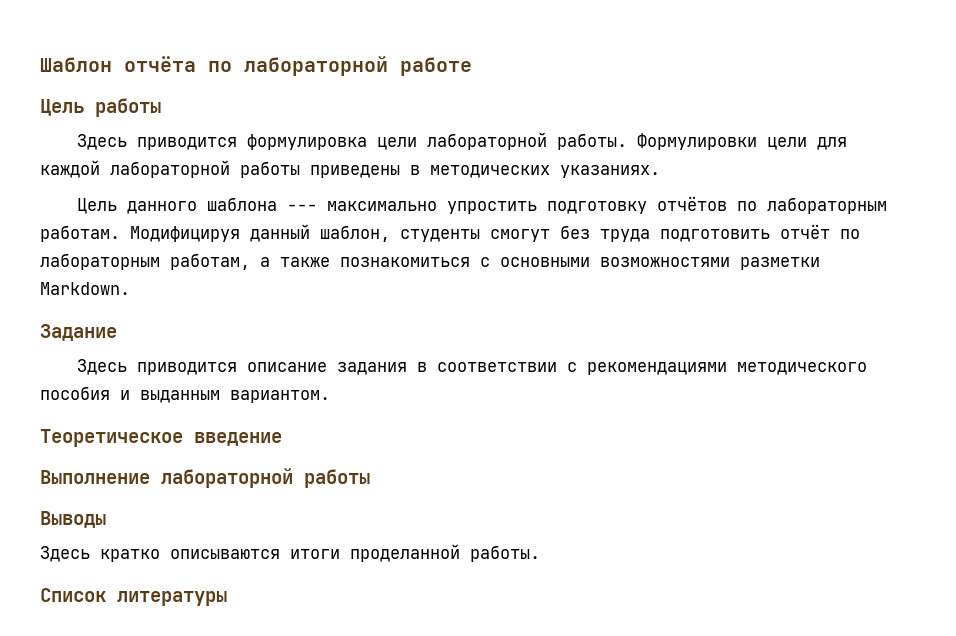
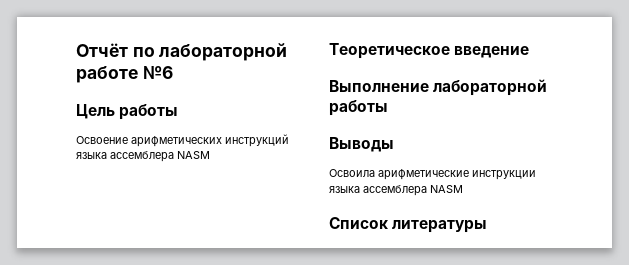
[40,56,196,72] Шаблон отчёта -> [76,43,128,57] Отчёт
(472, 66) none -> [142,66,173,79] №6
[76,132,847,150] [40,160,660,178] [76,196,887,214] [40,224,860,242] [40,253,820,270] [40,282,130,295] [40,324,117,341] [76,359,867,375] [40,386,330,403] Здесь приводится формулировка цели лабораторной работы. Формулировки цели для каждой лабораторной работы приведены в методических указаниях. // Цель данного шаблона --- максимально упростить подготовку отчётов по лабораторным работам. Модифицируя данный шаблон, студенты смогут без труда подготовить отчёт по лабораторным работам, а также познакомиться с основными возможностями разметки Markdown. // Задание // Здесь приводится описание задания в соответствии с рекомендациями методического пособия и выданным вариантом. -> [76,134,289,147] [76,151,210,162] Освоение арифметических инструкций языка ассемблера NASM
[40,544,540,562] Здесь кратко описываются итоги проделанной работы. -> [329,169,536,180] [329,185,463,196] Освоила арифметические инструкции языка ассемблера NASM

